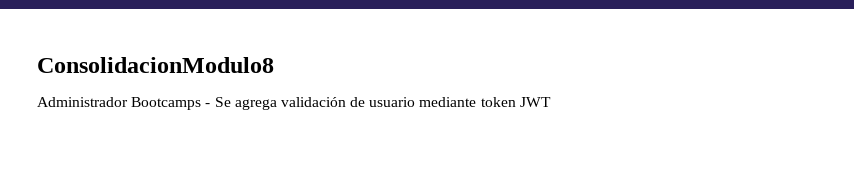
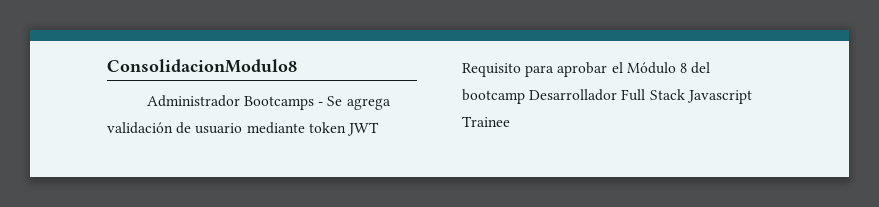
(551, 102) none -> [462,62,711,77] [462,89,752,104] [462,116,510,127] Requisito para aprobar el Módulo 8 del bootcamp Desarrollador Full Stack Javascript Trainee

